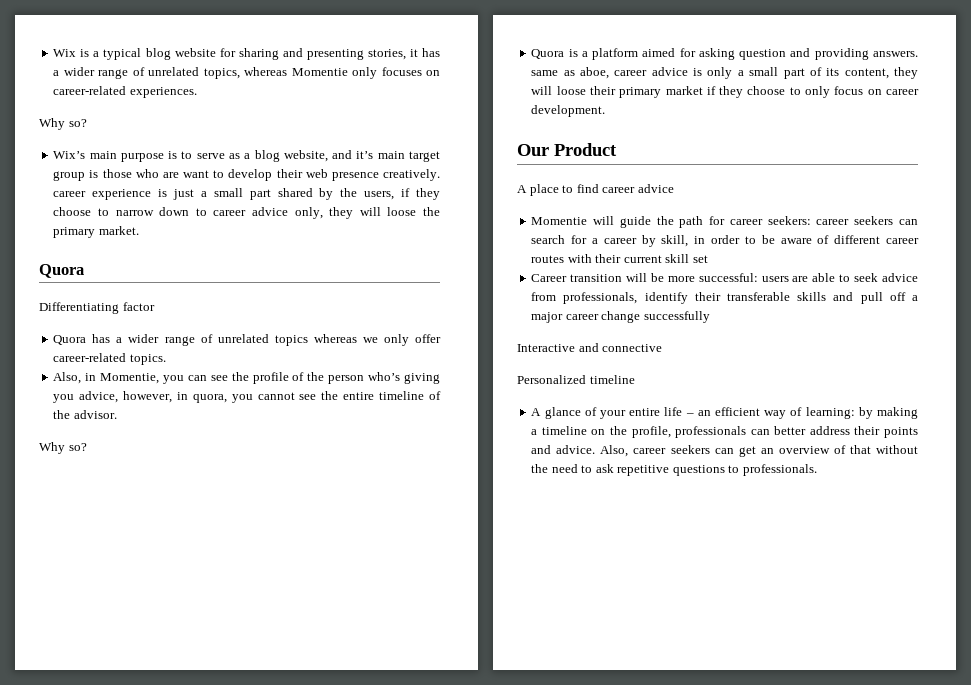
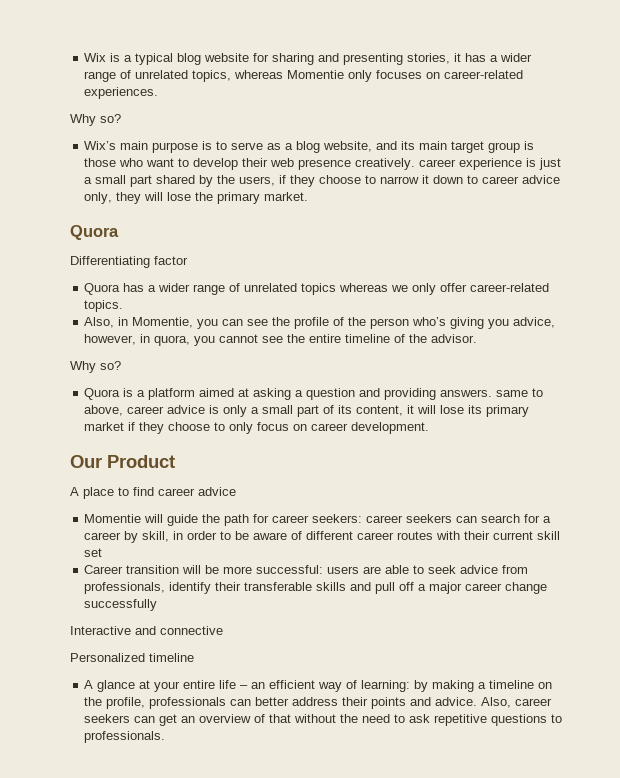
[356,151,374,159] it’s -> [401,141,416,150] its
[162,172,179,178] are -> (144, 162) none
(154, 213) none -> [422,175,430,184] it
[387,207,417,216] loose -> [167,192,192,201] lose
[679,48,735,60] for asking -> [238,388,304,400] at asking a
[563,67,610,79] as aboe, -> [532,388,544,397] [84,405,124,416] to above,
[894,67,918,79] [531,86,616,95] they will loose their -> [407,405,483,414] it will lose its
[584,407,597,416] of -> [139,680,151,689] at

